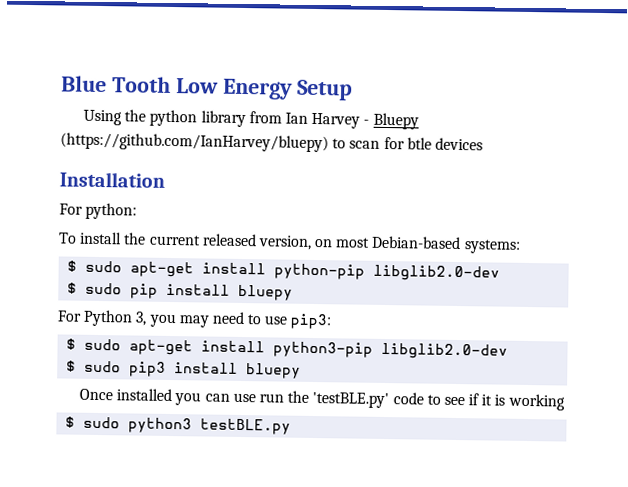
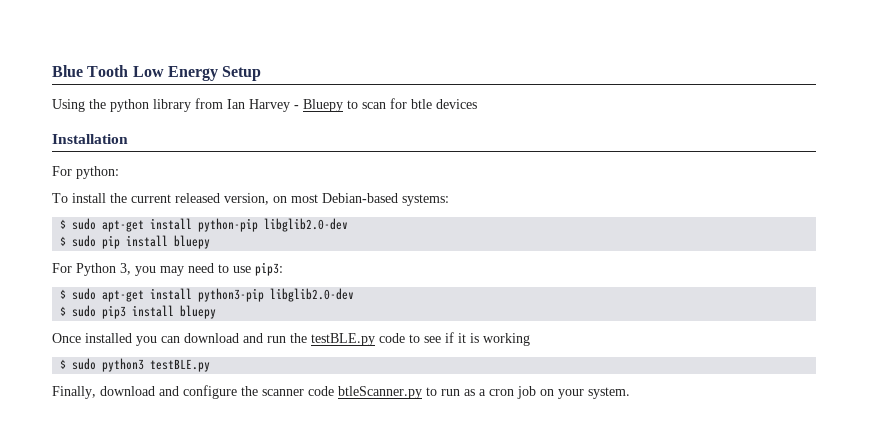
[60,132,329,153] (https://github.com/IanHarvey/bluepy) -> (343, 105) none
[232,392,256,403] use -> [184,333,263,343] download and
[312,391,390,409] 'testBLE.py' -> [311,333,375,346] testBLE.py
(292, 426) none -> [52,385,630,399] // Finally, download and configure the scanner code btleScanner.py to run as a cron job on your system.

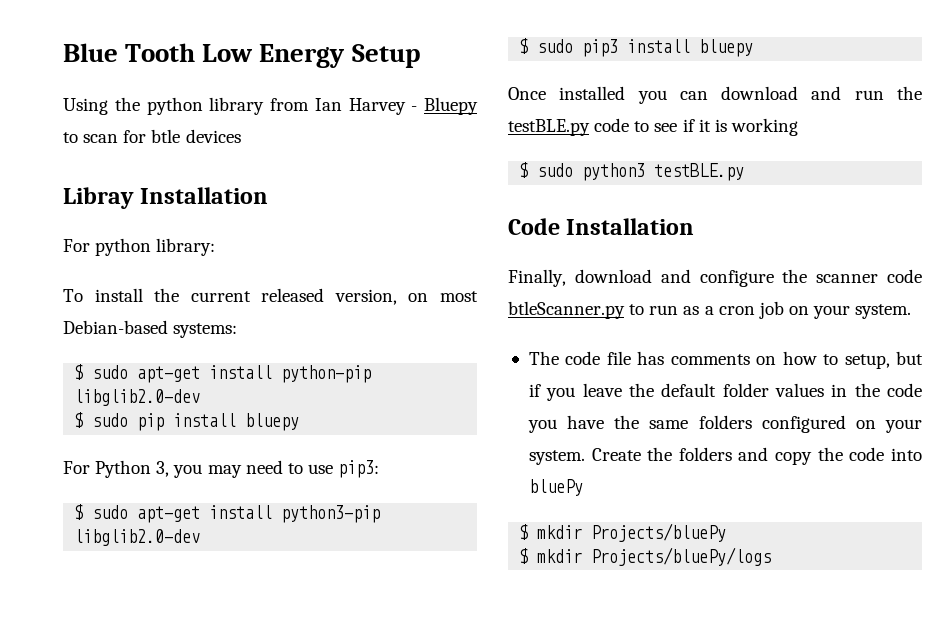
(477, 104) none -> [63,187,134,209] Libray
[76,166,119,179] python: -> [95,238,216,256] python library:
(211, 365) none -> [508,218,695,235] // Code Installation
(630, 393) none -> [528,351,924,369] [528,383,922,401] [527,415,922,433] [528,447,922,465] [528,479,583,496] [519,523,727,542] [519,547,772,566] // The code file has comments on how to setup, but if you leave the default folder values in the code you have the same folders configured on your system. Create the folders and copy the code into bluePy // $ mkdir Projects/bluePy // $ mkdir Projects/bluePy/logs

